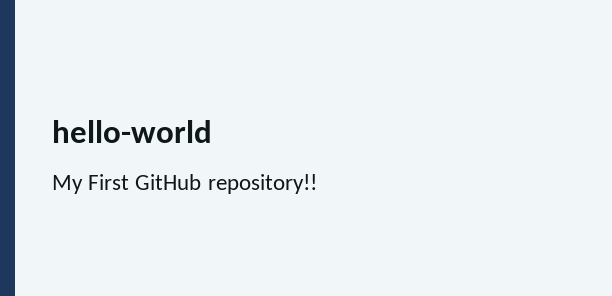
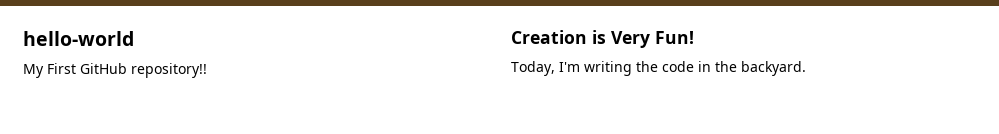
(317, 184) none -> [511,30,694,48] [511,61,806,76] // Creation is Very Fun! // Today, I'm writing the code in the backyard.

